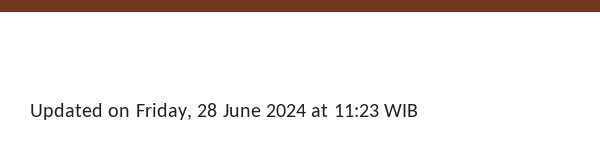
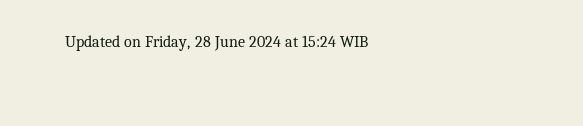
[333,104,379,117] 11:23 -> [302,35,337,47] 15:24

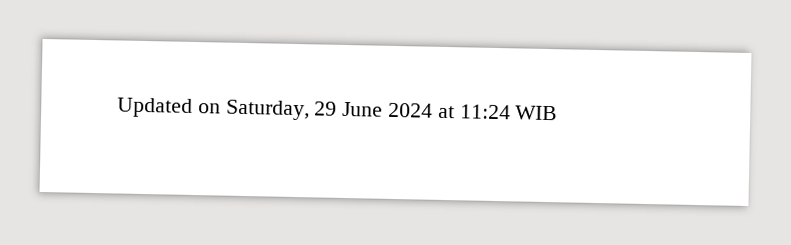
[145,35,211,51] Friday, 28 -> [225,99,338,121] Saturday, 29
[302,35,337,47] 15:24 -> [459,104,511,120] 11:24

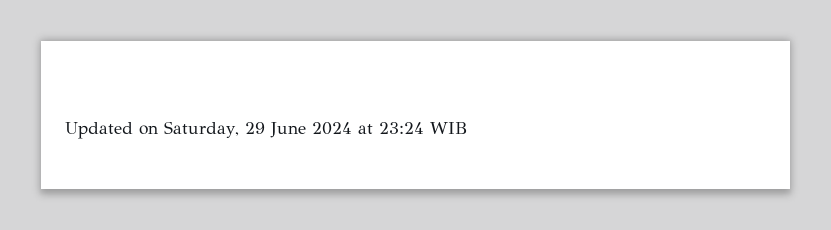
[459,104,511,120] 11:24 -> [378,122,424,134] 23:24

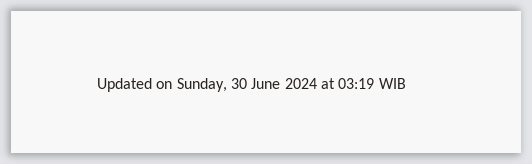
[164,121,265,138] Saturday, 29 -> [176,78,247,92] Sunday, 30
[378,122,424,134] 23:24 -> [338,78,375,89] 03:19

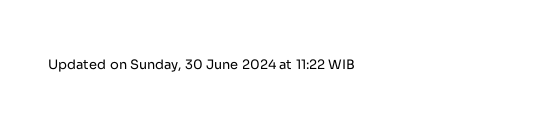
[338,78,375,89] 03:19 -> [295,59,325,69] 11:22

